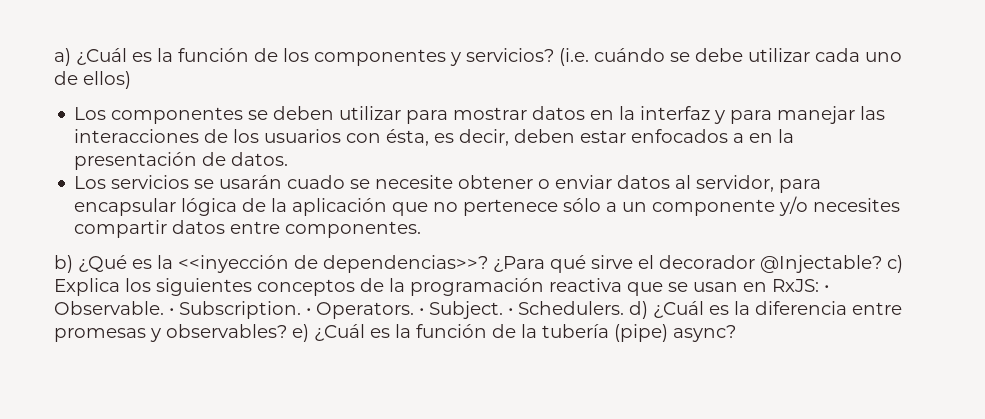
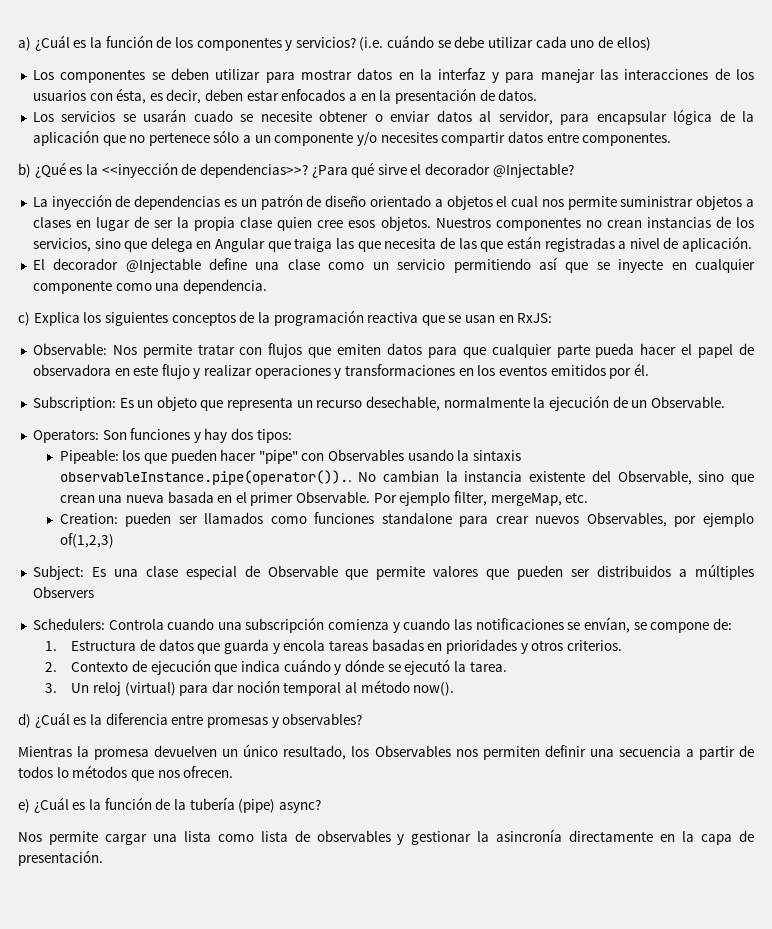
(882, 264) none -> [32,194,755,210] [32,216,754,231] [32,236,753,252] [32,257,755,273] [32,279,267,294] // La inyección de dependencias es un patrón de diseño orientado a objetos el cual nos permite suministrar objetos a clases en lugar de ser la propia clase quien cree esos objetos. Nuestros componentes no crean instancias de los servicios, sino que delega en Angular que traiga las que necesita de las que están registradas a nivel de aplicación. // El decorador @Injectable define una clase como un servicio permitiendo así que se inyecte en cualquier componente como una dependencia. //
[824,285,829,292] [54,301,624,319] • Observable. • Subscription. • Operators. • Subject. • Schedulers. -> [32,343,754,358] [32,363,649,379] [32,395,725,411] [32,428,292,443] [59,449,522,464] [59,470,755,485] [59,491,589,506] [59,512,754,527] [59,533,114,548] [32,564,755,580] [32,586,94,598] [32,617,732,633] [44,639,622,654] [44,659,507,675] [44,680,455,696] // Observable: Nos permite tratar con flujos que emiten datos para que cualquier parte pueda hacer el papel de observadora en este flujo y realizar operaciones y transformaciones en los eventos emitidos por él. // Subscription: Es un objeto que representa un recurso desechable, normalmente la ejecución de un Observable. // Operators: Son funciones y hay dos tipos: // Pipeable: los que pueden hacer "pipe" con Observables usando la sintaxis observableInstance.pipe(operator()).. No cambian la instancia existente del Observable, sino que crean una nueva basada en el primer Observable. Por ejemplo filter, mergeMap, etc. // Creation: pueden ser llamados como funciones standalone para crear nuevos Observables, por ejemplo of(1,2,3) // Subject: Es una clase especial de Observable que permite valores que pueden ser distribuidos a múltiples Observers // Schedulers: Controla cuando una subscripción comienza y cuando las notificaciones se envían, se compone de: // 1. Estructura de datos que guarda y encola tareas basadas en prioridades y otros criterios. // 2. Contexto de ejecución que indica cuándo y dónde se ejecutó la tarea. // 3. Un reloj (virtual) para dar noción temporal al método now(). //
(287, 331) none -> [18,744,754,760] [18,765,234,781] // Mientras la promesa devuelven un único resultado, los Observables nos permiten definir una secuencia a partir de todos lo métodos que nos ofrecen. //
(736, 333) none -> [18,829,755,845] [18,850,103,866] // Nos permite cargar una lista como lista de observables y gestionar la asincronía directamente en la capa de presentación.

